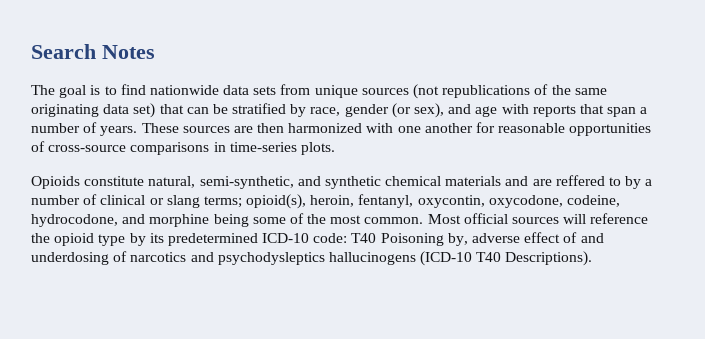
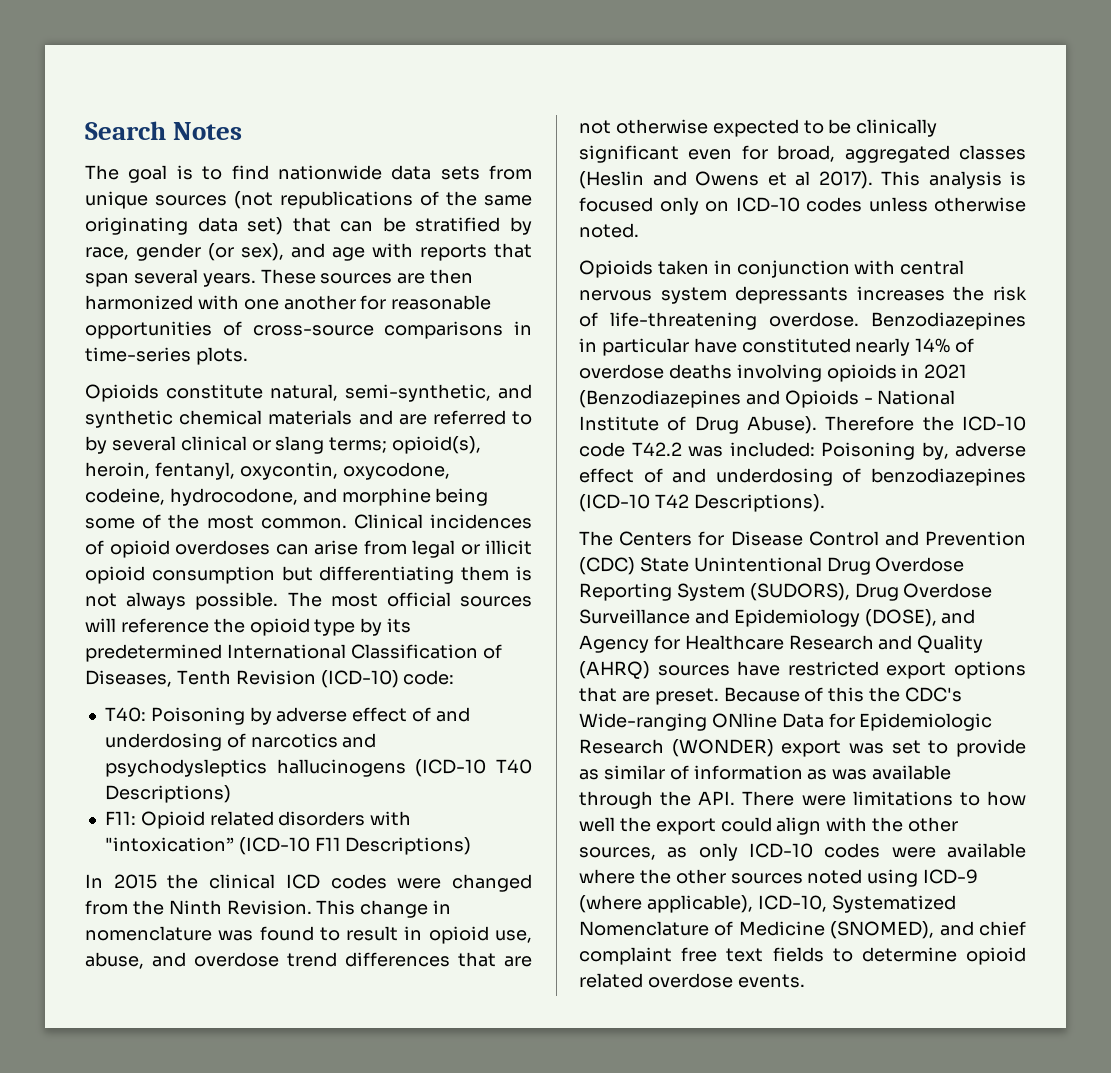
[640,107,648,114] [31,122,98,133] a number of -> [133,269,198,284] several
[555,175,605,186] reffered -> [432,410,506,425] referred
[645,179,653,186] [31,194,98,205] a number of -> [111,436,176,451] several
[427,214,461,224] Most -> [353,514,532,529] [85,540,532,558] [85,566,532,584] [85,592,378,610] Clinical incidences of opioid overdoses can arise from legal or illicit opioid consumption but differentiating them is not always possible. The most
[262,233,468,246] ICD-10 code: T40 Poisoning by, -> [226,644,502,659] [85,670,455,688] [104,707,272,725] International Classification of Diseases, Tenth Revision (ICD-10) code: // T40: Poisoning by
[505,251,593,266] Descriptions). -> [104,785,231,803] [104,811,412,829] [104,837,472,855] [85,874,532,892] [85,900,452,918] [85,926,532,944] [85,952,532,969] [579,119,938,137] [579,145,1026,163] [579,171,1026,189] [579,197,1026,215] [579,223,639,238] [579,260,965,278] [579,286,1027,304] [579,312,1026,330] [579,338,975,356] [579,364,968,382] [579,390,956,408] [579,416,1026,434] [579,442,1026,460] [579,468,1026,486] [579,494,825,512] [579,531,1026,546] [579,557,965,575] [579,583,993,601] [579,609,976,627] [579,635,984,653] [579,661,1026,679] [579,687,963,705] [579,713,993,731] [579,739,1026,757] [579,765,952,780] [579,791,1026,809] [579,817,959,835] [579,843,1026,861] [579,869,979,887] [579,895,956,913] [579,921,1026,939] [579,947,1026,965] [579,973,805,988] Descriptions) // F11: Opioid related disorders with "intoxication” (ICD-10 F11 Descriptions) // In 2015 the clinical ICD codes were changed from the Ninth Revision. This change in nomenclature was found to result in opioid use, abuse, and overdose trend differences that are not otherwise expected to be clinically significant even for broad, aggregated classes (Heslin and Owens et al 2017). This analysis is focused only on ICD-10 codes unless otherwise noted. // Opioids taken in conjunction with central nervous system depressants increases the risk of life-threatening overdose. Benzodiazepines in particular have constituted nearly 14% of overdose deaths involving opioids in 2021 (Benzodiazepines and Opioids - National Institute of Drug Abuse). Therefore the ICD-10 code T42.2 was included: Poisoning by, adverse effect of and underdosing of benzodiazepines (ICD-10 T42 Descriptions). // The Centers for Disease Control and Prevention (CDC) State Unintentional Drug Overdose Reporting System (SUDORS), Drug Overdose Surveillance and Epidemiology (DOSE), and Agency for Healthcare Research and Quality (AHRQ) sources have restricted export options that are preset. Because of this the CDC's Wide-ranging ONline Data for Epidemiologic Research (WONDER) export was set to provide as similar of information as was available through the API. There were limitations to how well the export could align with the other sources, as only ICD-10 codes were available where the other sources noted using ICD-9 (where applicable), ICD-10, Systematized Nomenclature of Medicine (SNOMED), and chief complaint free text fields to determine opioid related overdose events.

